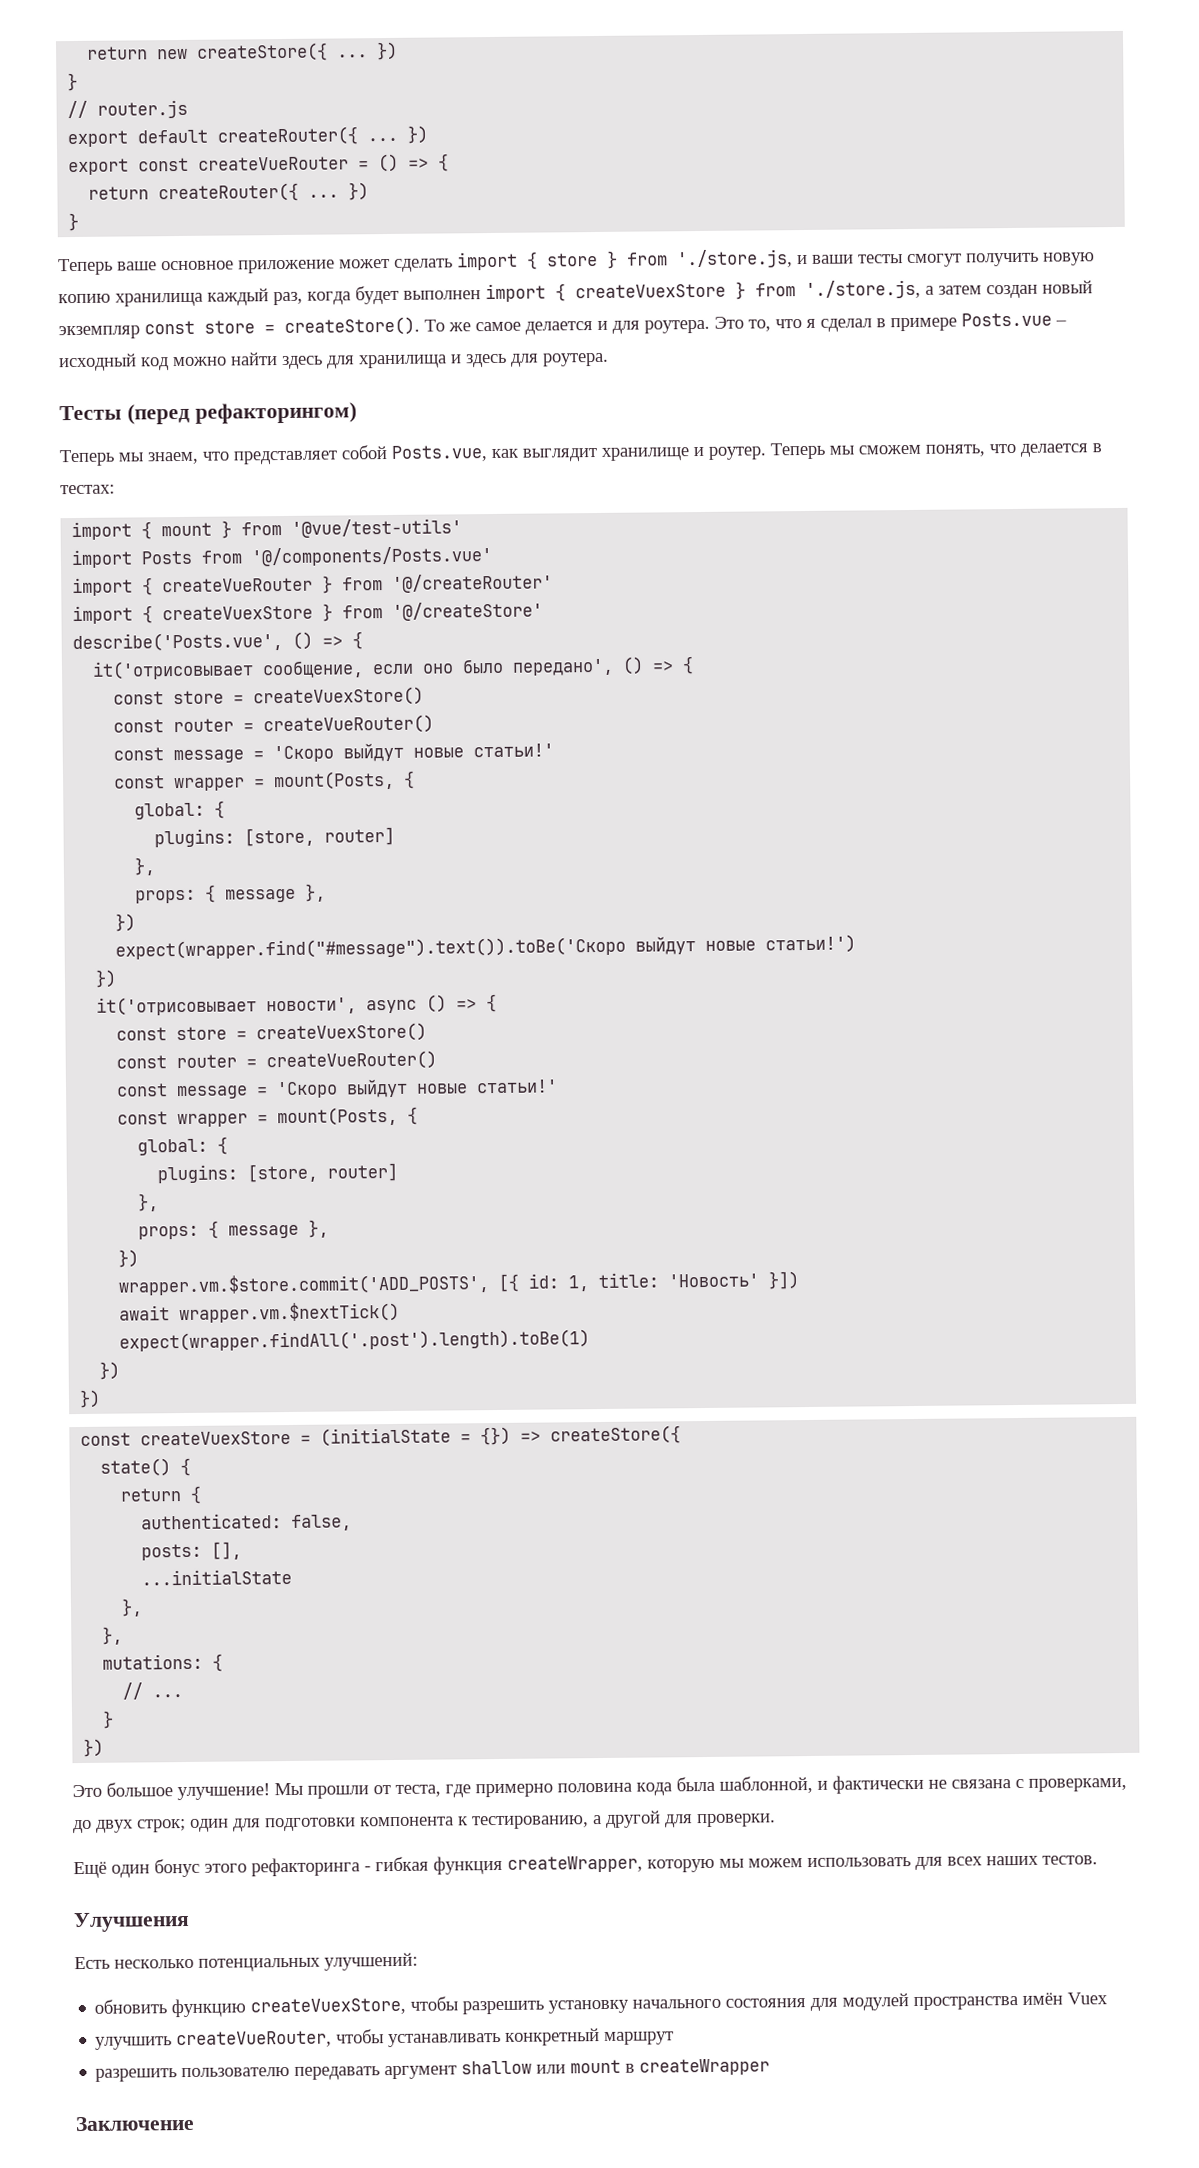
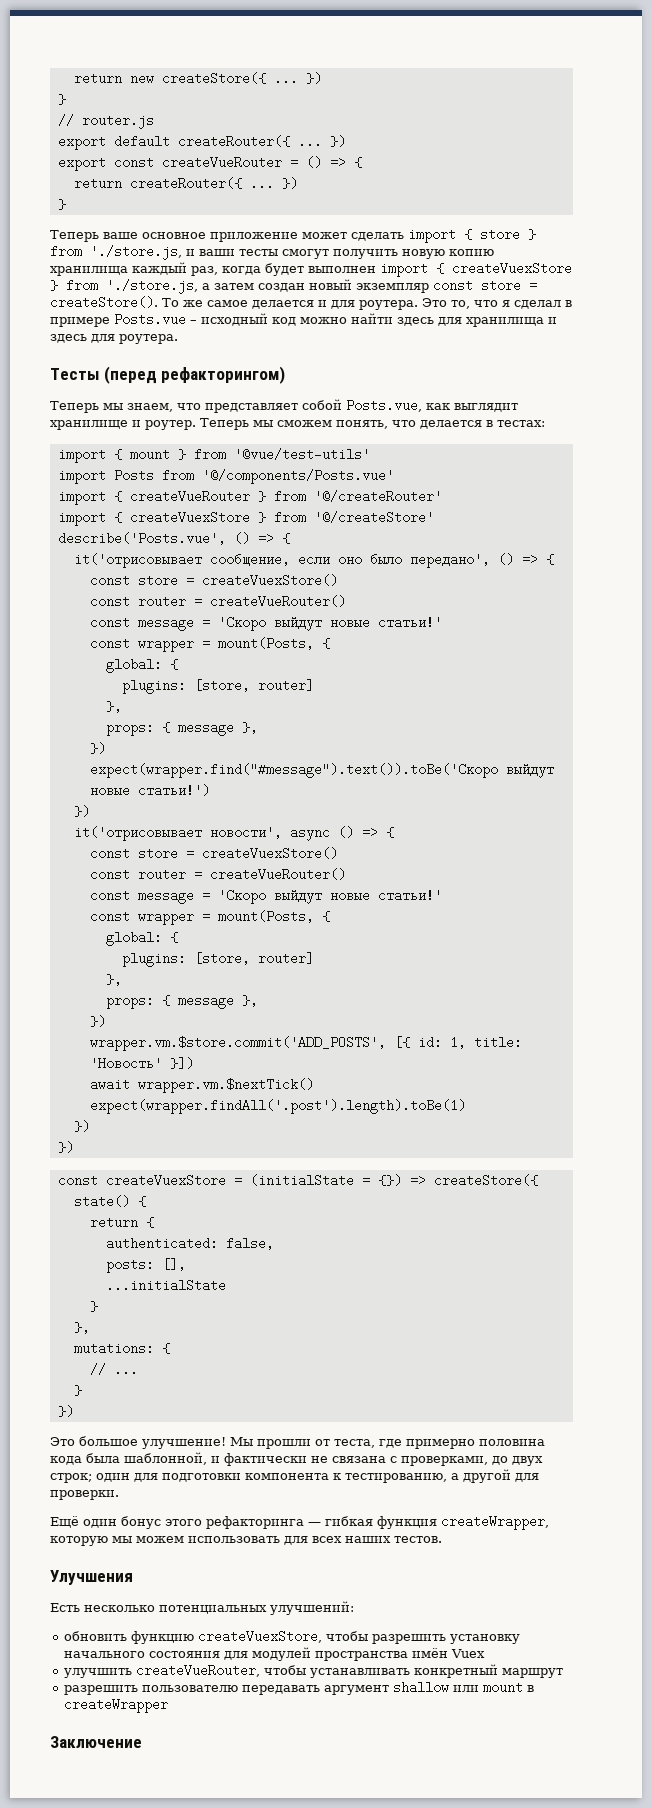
[121,1598,144,1617] }, -> [89,1301,98,1312] }
[364,1866,371,1872] - -> [308,1522,321,1526] —

